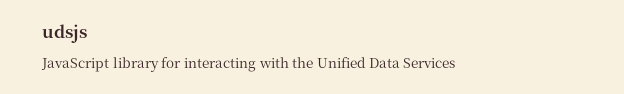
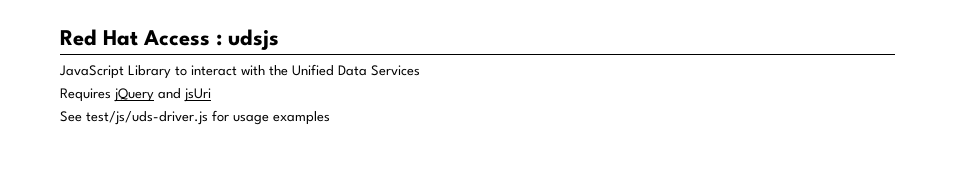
(42, 33) none -> [60,29,223,46] Red Hat Access :
[112,57,256,72] library for interacting -> [128,65,237,79] Library to interact
(456, 63) none -> [60,88,211,102] [60,110,330,125] // Requires jQuery and jsUri // See test/js/uds-driver.js for usage examples

